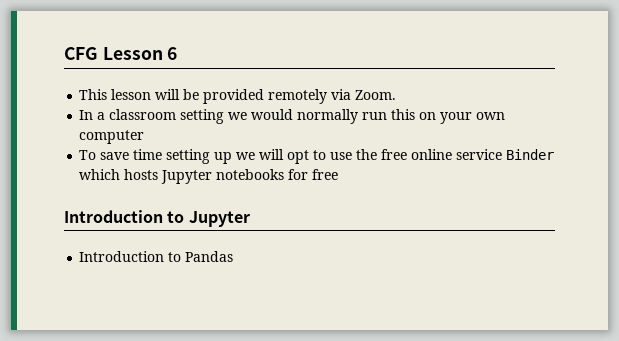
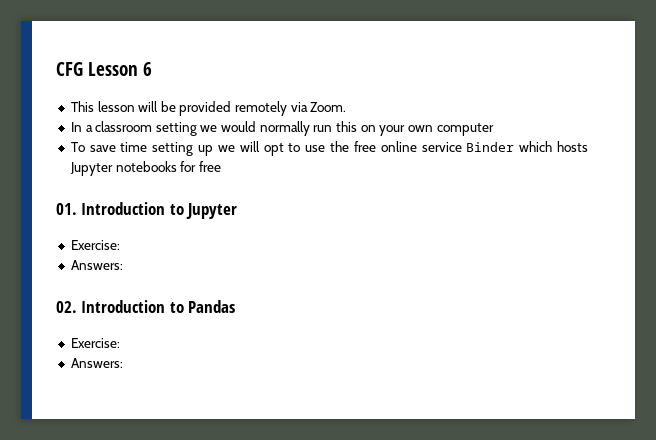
(339, 174) none -> [56,203,77,215] 01.
(250, 219) none -> [70,240,120,250] [70,260,123,270] [56,301,77,313] Exercise: // Answers: // 02.
(234, 256) none -> [70,338,120,348] [70,358,123,368] // Exercise: // Answers:

